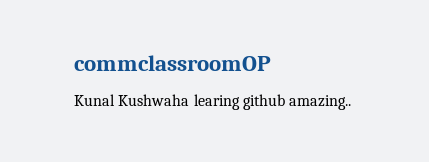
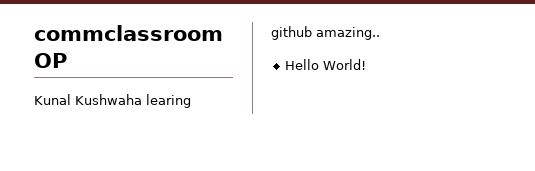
(352, 102) none -> [285,59,367,70] // Hello World!

